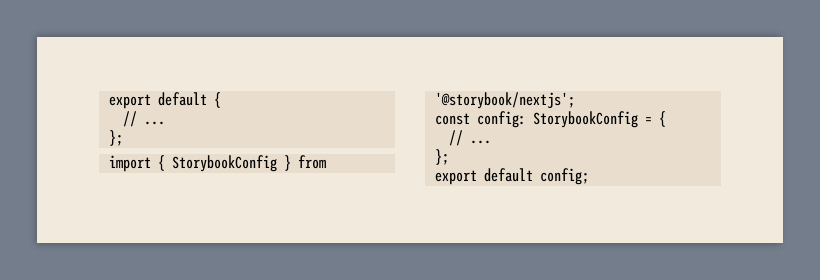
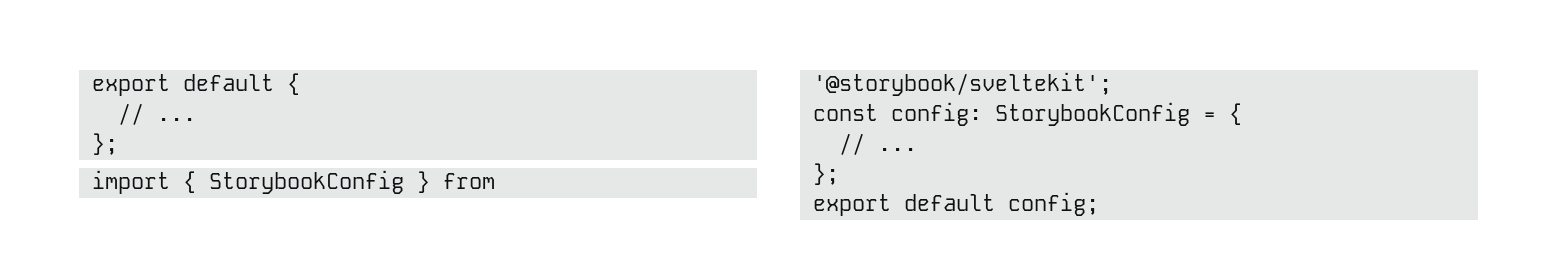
[434,92,575,109] '@storybook/nextjs'; -> [813,72,1113,96] '@storybook/sveltekit';

